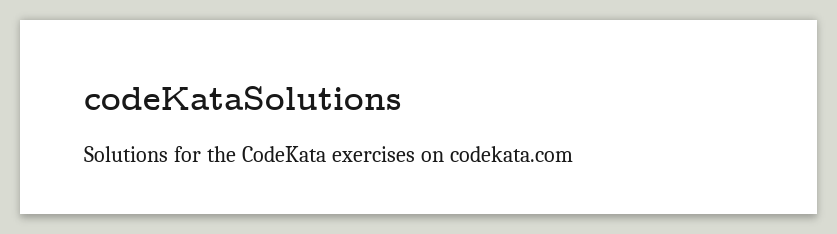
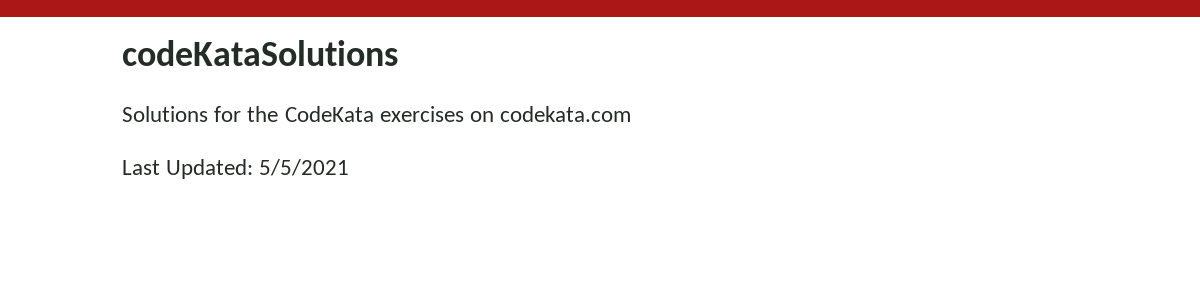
(573, 154) none -> [122,159,350,179] // Last Updated: 5/5/2021

